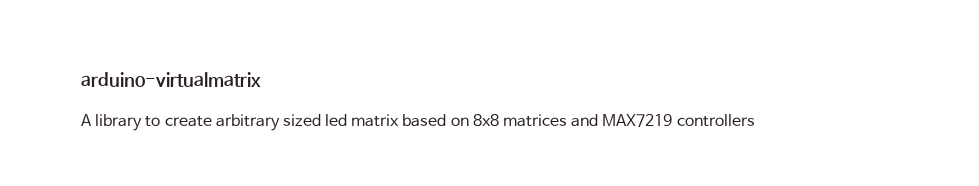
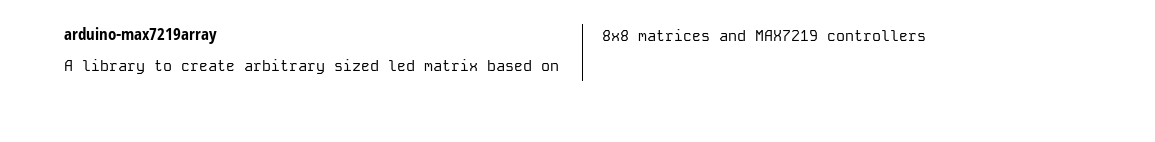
[81,72,261,87] arduino-virtualmatrix -> [64,27,217,44] arduino-max7219array

